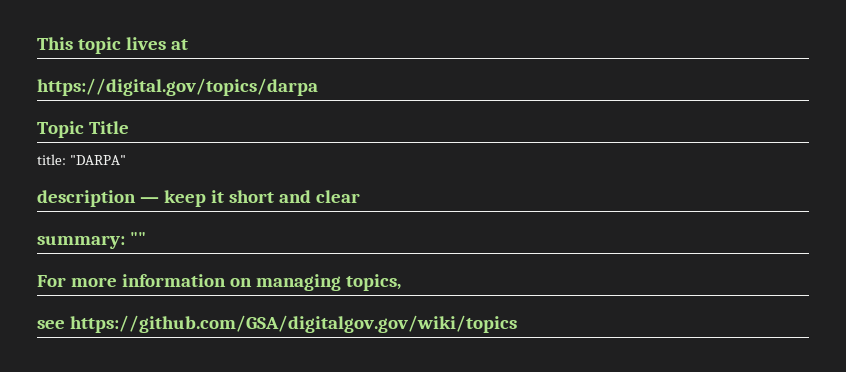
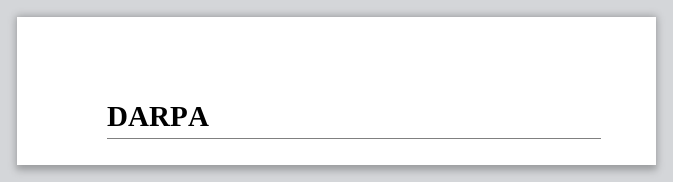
[37,37,188,54] [37,78,318,96] [37,121,129,138] [37,154,126,165] [37,190,360,207] [37,232,146,249] [37,274,401,291] [37,315,517,333] This topic lives at // https://digital.gov/topics/darpa // Topic Title // title: "DARPA" // description — keep it short and clear // summary: "" // For more information on managing topics, // see https://github.com/GSA/digitalgov.gov/wiki/topics -> [107,107,209,126] DARPA

